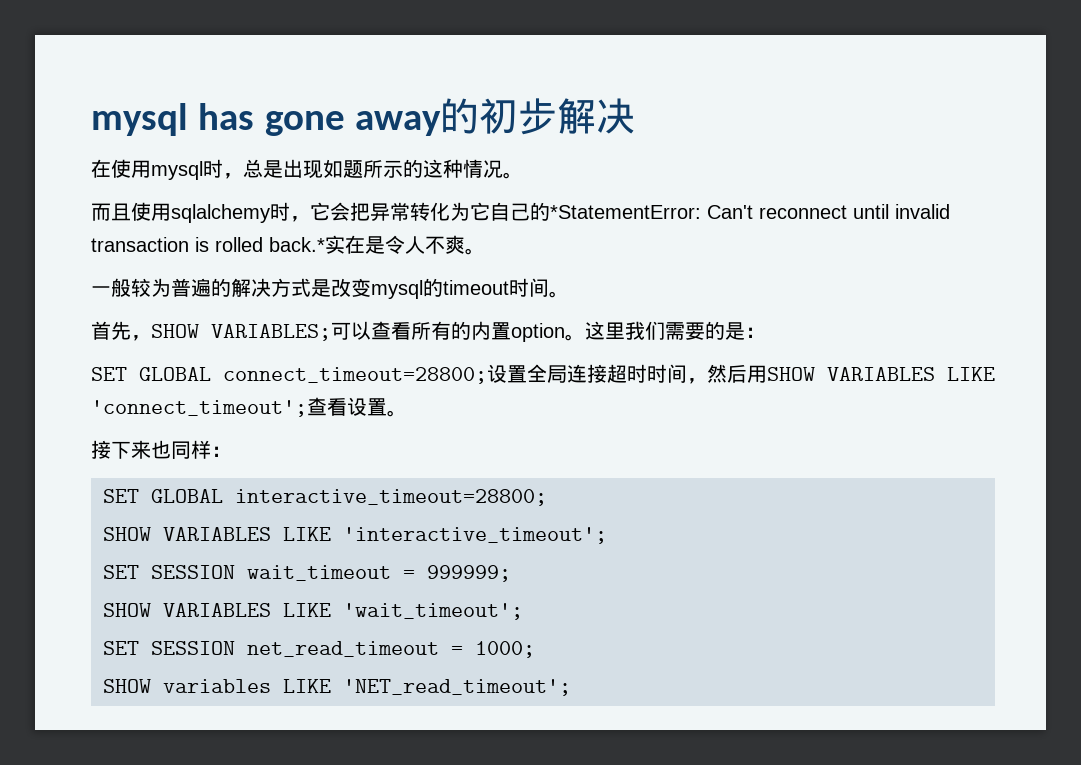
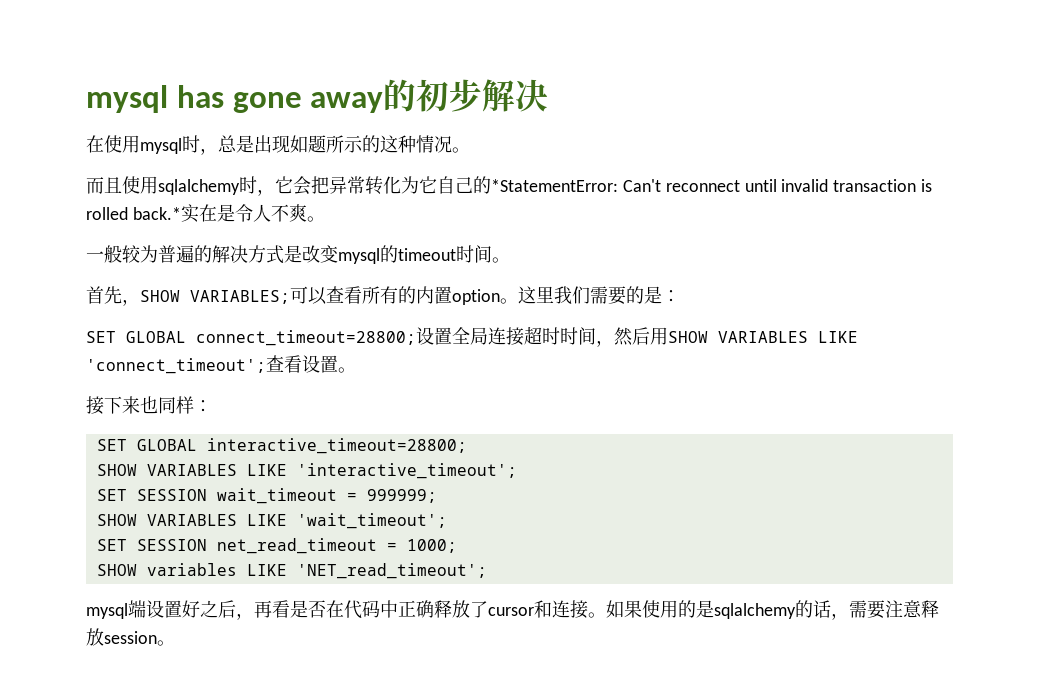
(571, 687) none -> [86,600,939,620] [86,628,175,646] // mysql端设置好之后，再看是否在代码中正确释放了cursor和连接。如果使用的是sqlalchemy的话，需要注意释放session。

